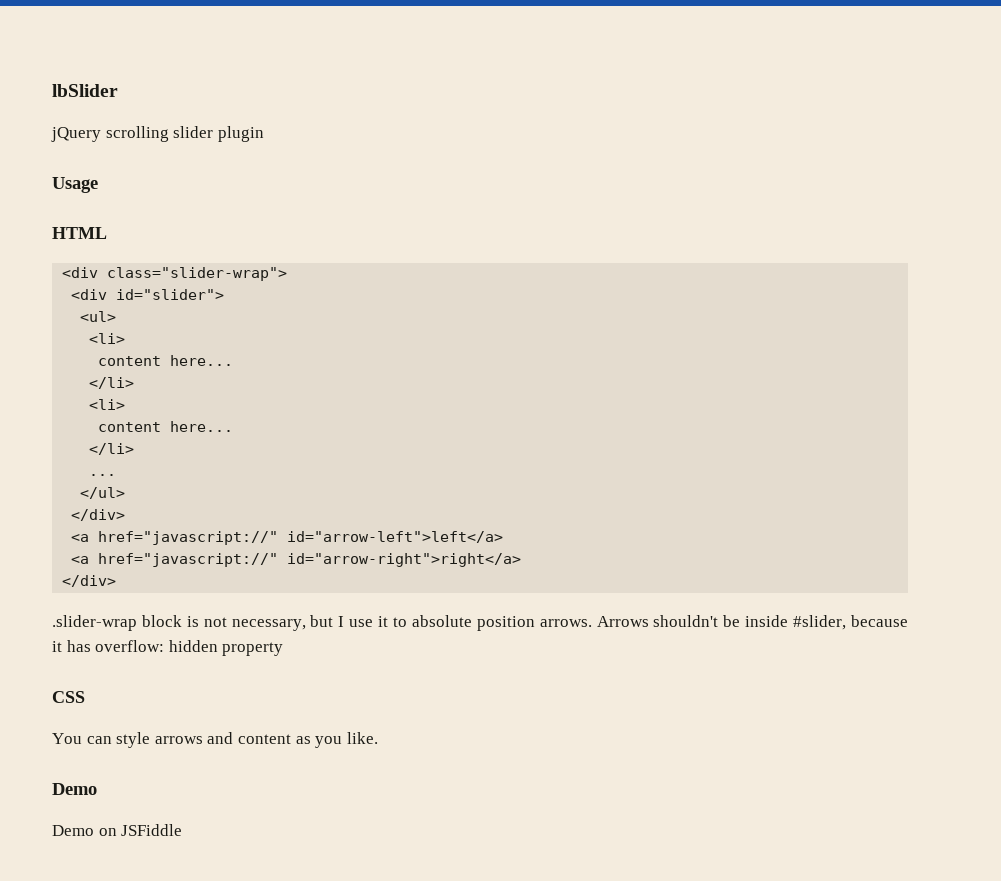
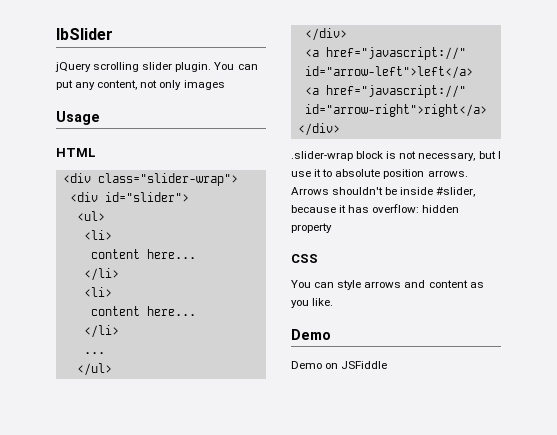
[217,126,264,142] plugin -> [175,62,258,72] [56,80,225,90] plugin. You can put any content, not only images

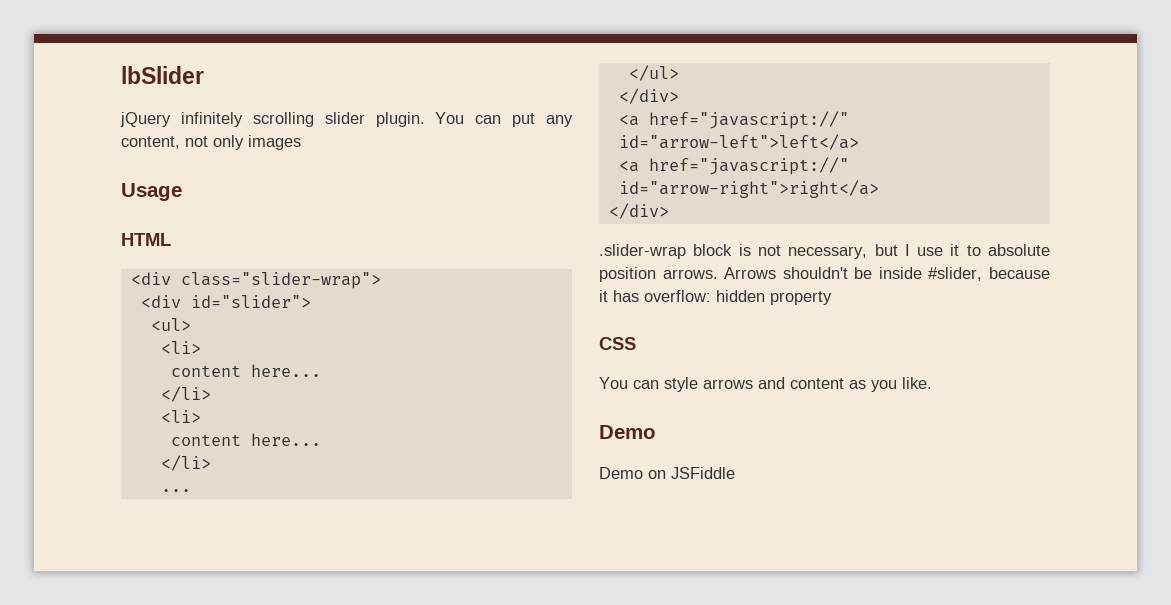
(91, 67) none -> [180,112,243,127] infinitely

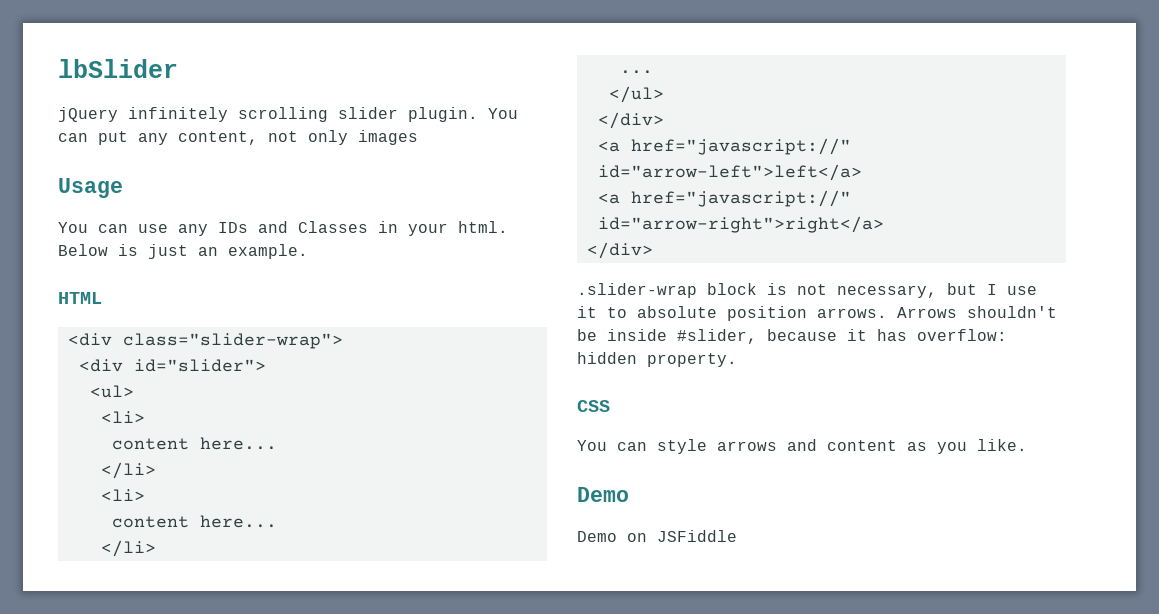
(182, 192) none -> [58,221,508,236] [58,244,308,259] // You can use any IDs and Classes in your html. Below is just an example.
[770,291,832,305] property -> [647,353,737,367] property.

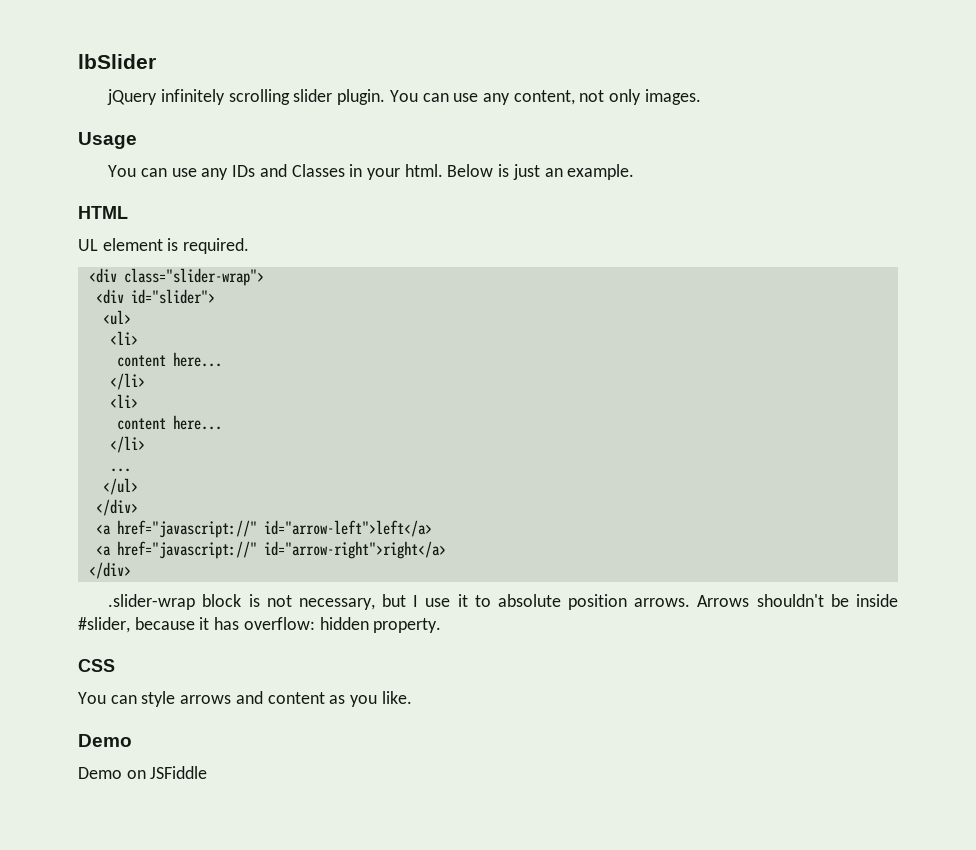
[98,131,128,145] put -> [453,93,479,102] use
[358,130,418,145] images -> [644,89,701,105] images.
(102, 298) none -> [78,238,250,254] // UL element is required.

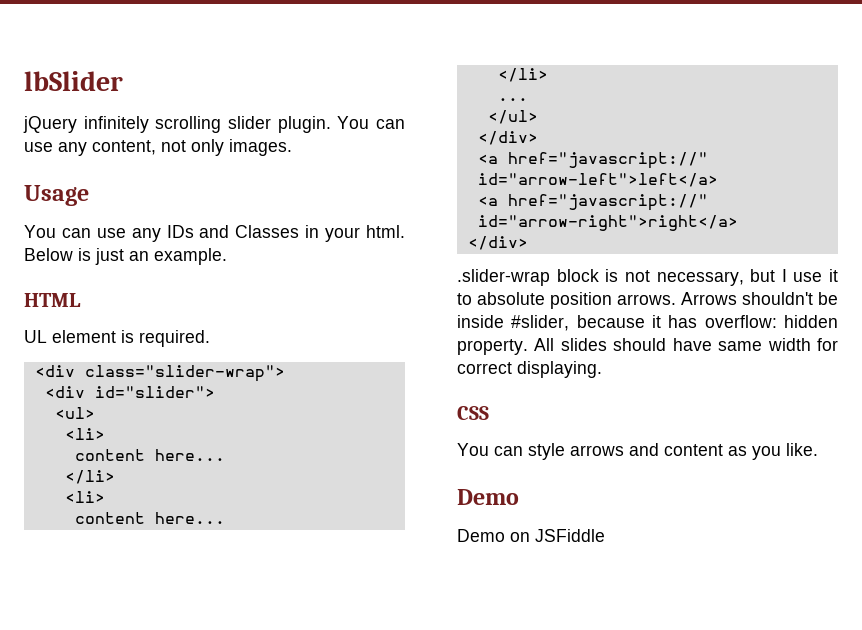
(442, 625) none -> [534,338,838,351] [457,361,602,378] All slides should have same width for correct displaying.

